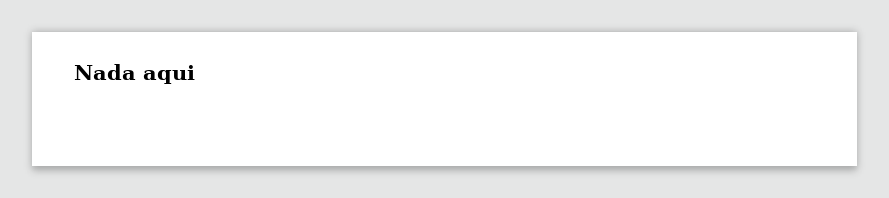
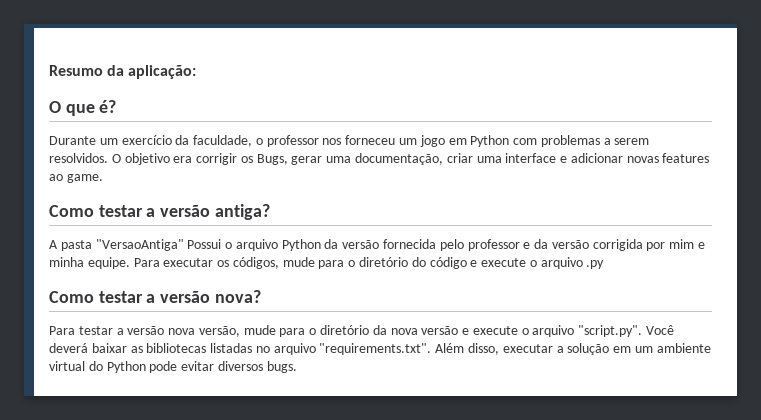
[74,64,195,84] Nada aqui -> [49,65,197,79] [49,100,117,116] [49,135,650,147] [49,153,710,165] [49,174,103,183] [49,204,270,220] [49,239,706,251] [49,257,605,269] [49,290,261,303] [49,325,675,337] [49,343,711,355] [49,361,297,373] Resumo da aplicação: // O que é? // Durante um exercício da faculdade, o professor nos forneceu um jogo em Python com problemas a serem resolvidos. O objetivo era corrigir os Bugs, gerar uma documentação, criar uma interface e adicionar novas features ao game. // Como testar a versão antiga? // A pasta "VersaoAntiga" Possui o arquivo Python da versão fornecida pelo professor e da versão corrigida por mim e minha equipe. Para executar os códigos, mude para o diretório do código e execute o arquivo .py // Como testar a versão nova? // Para testar a versão nova versão, mude para o diretório da nova versão e execute o arquivo "script.py". Você deverá baixar as bibliotecas listadas no arquivo "requirements.txt". Além disso, executar a solução em um ambiente virtual do Python pode evitar diversos bugs.

